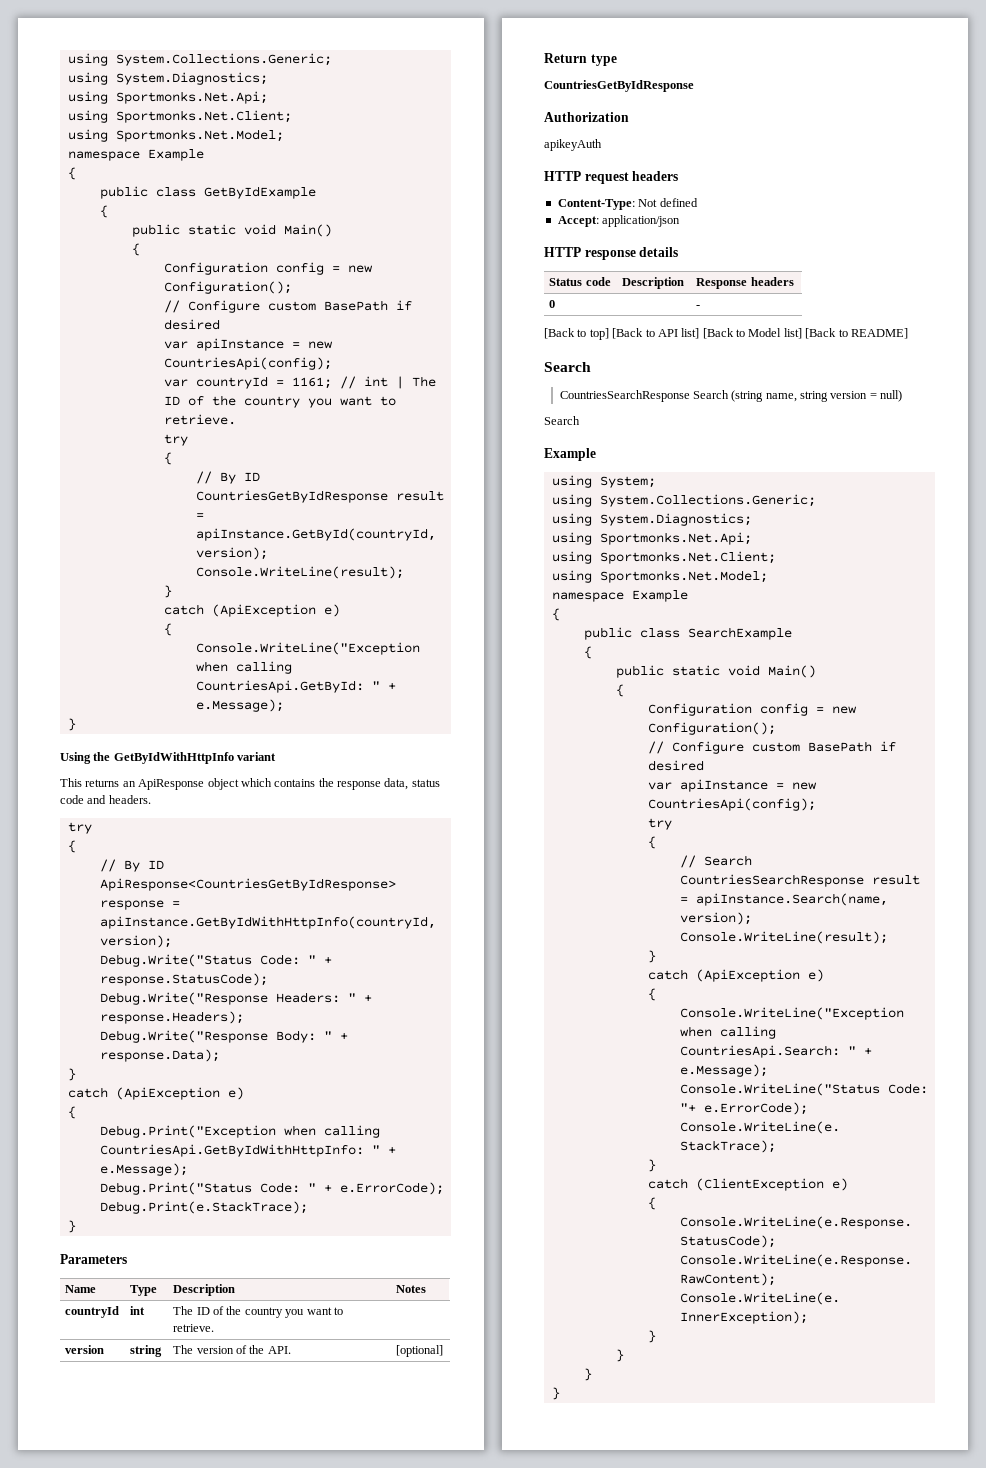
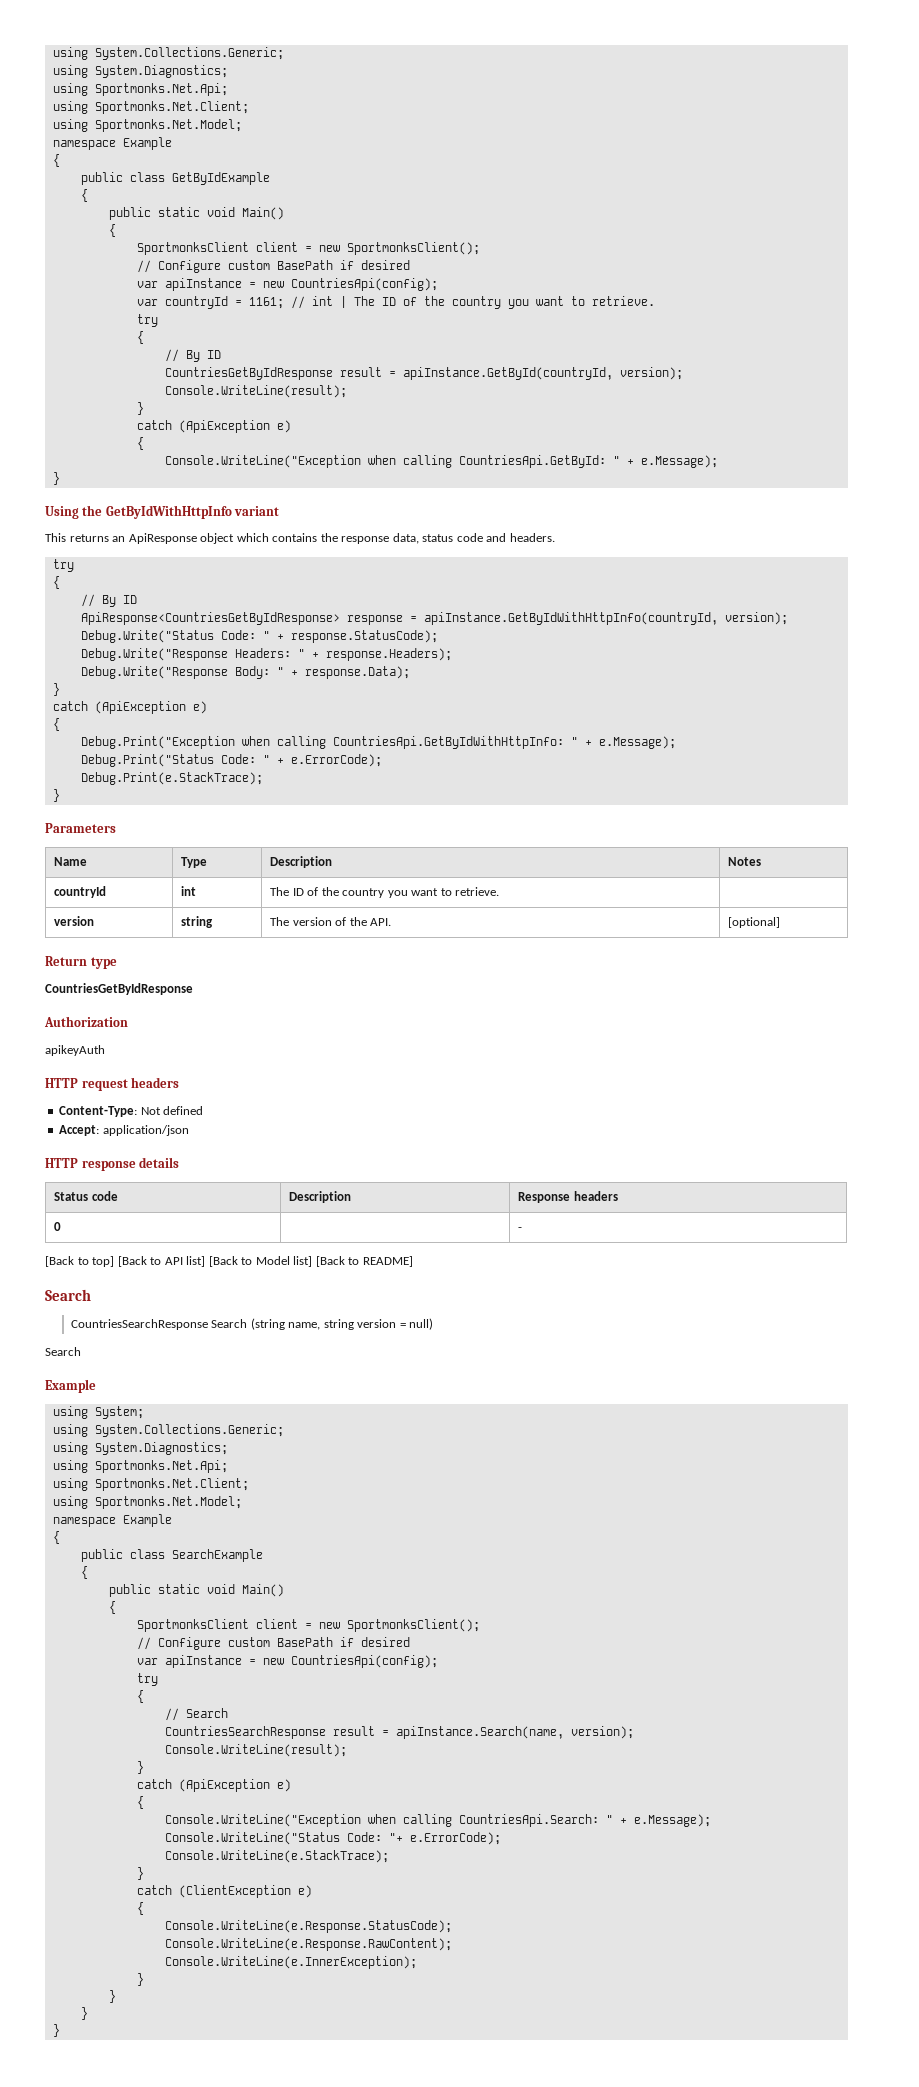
[163,262,373,275] [163,281,292,294] Configuration config = new Configuration(); -> [136,242,480,255] SportmonksClient client = new SportmonksClient();
[647,703,857,716] [647,722,776,735] Configuration config = new Configuration(); -> [136,1619,480,1632] SportmonksClient client = new SportmonksClient();

